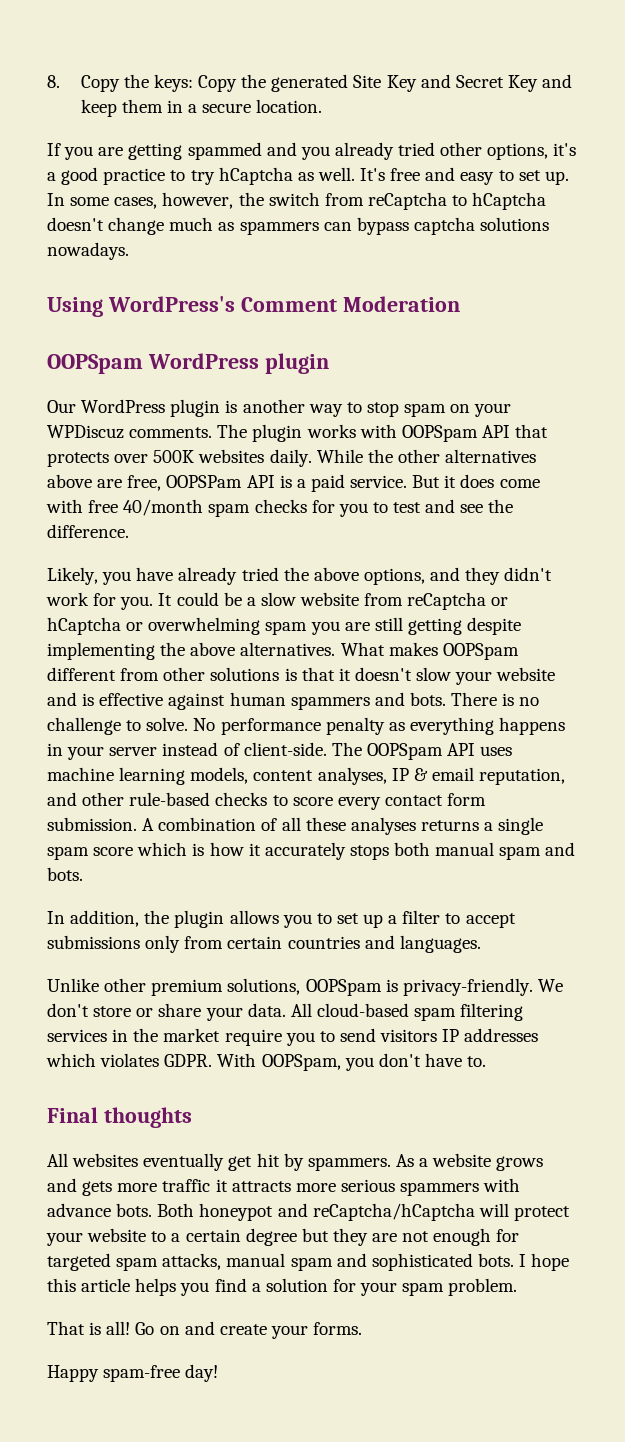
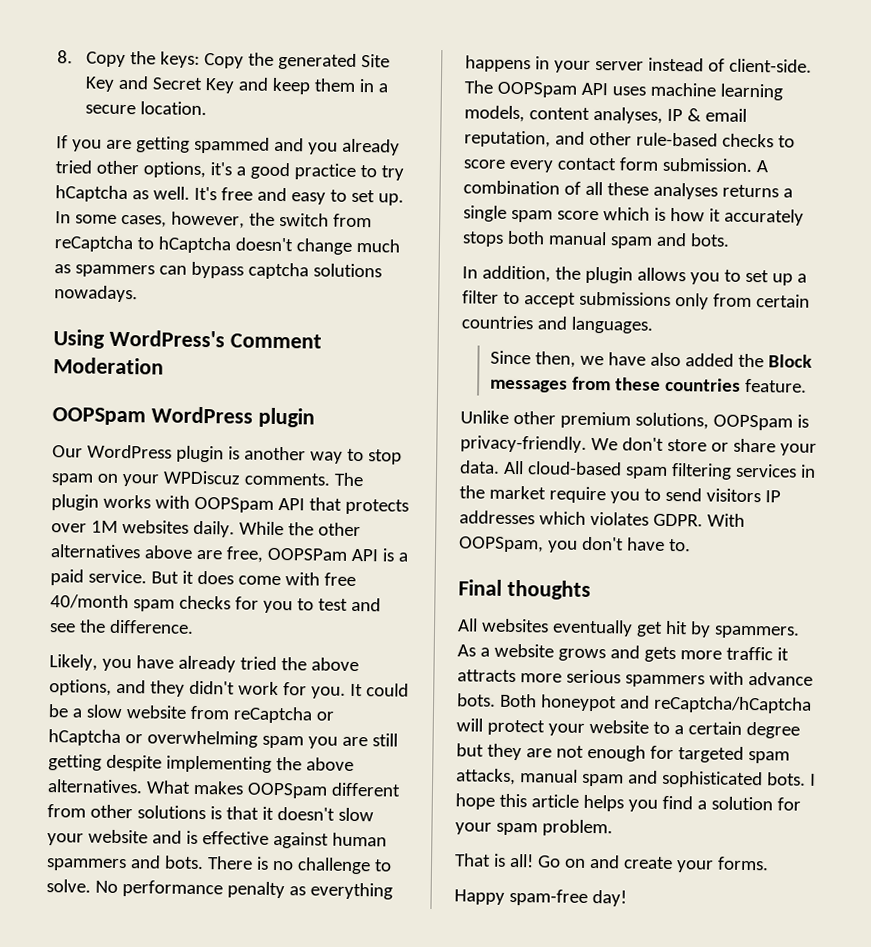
[153,450,195,463] 500K -> [90,520,118,533] 1M
(481, 944) none -> [489,350,812,368] [489,376,807,393] // Since then, we have also added the Block messages from these countries feature.

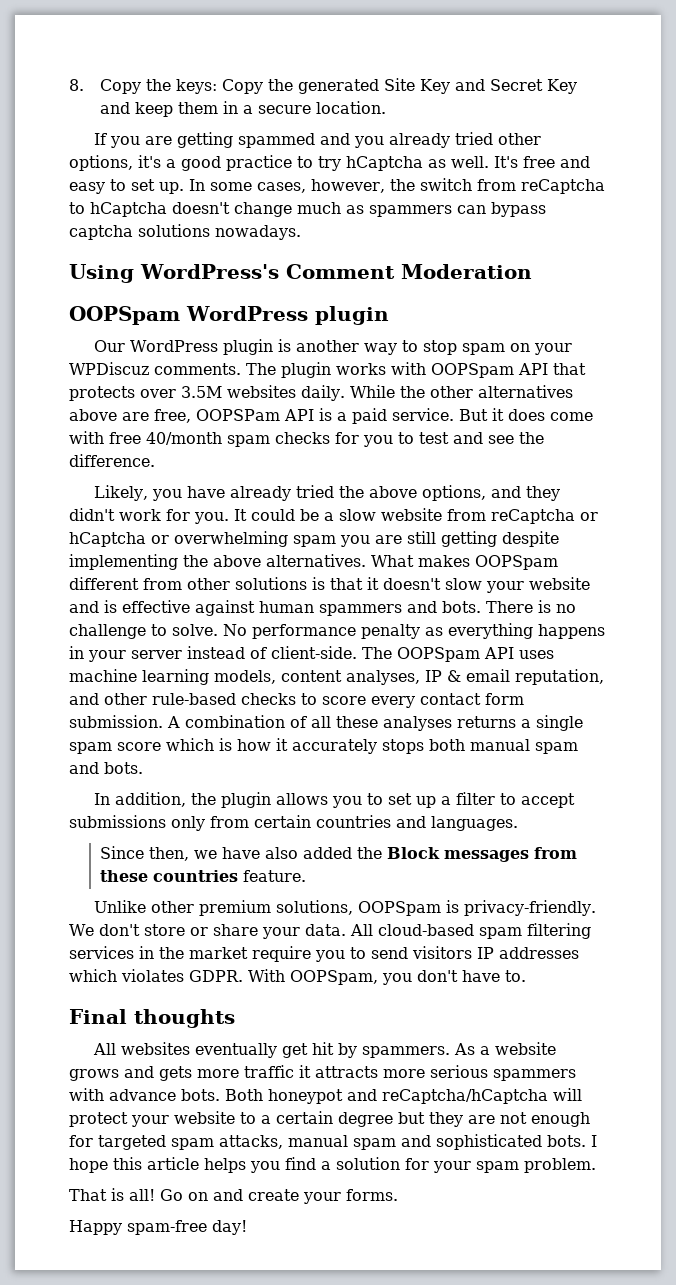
[90,520,118,533] 1M -> [181,386,222,398] 3.5M

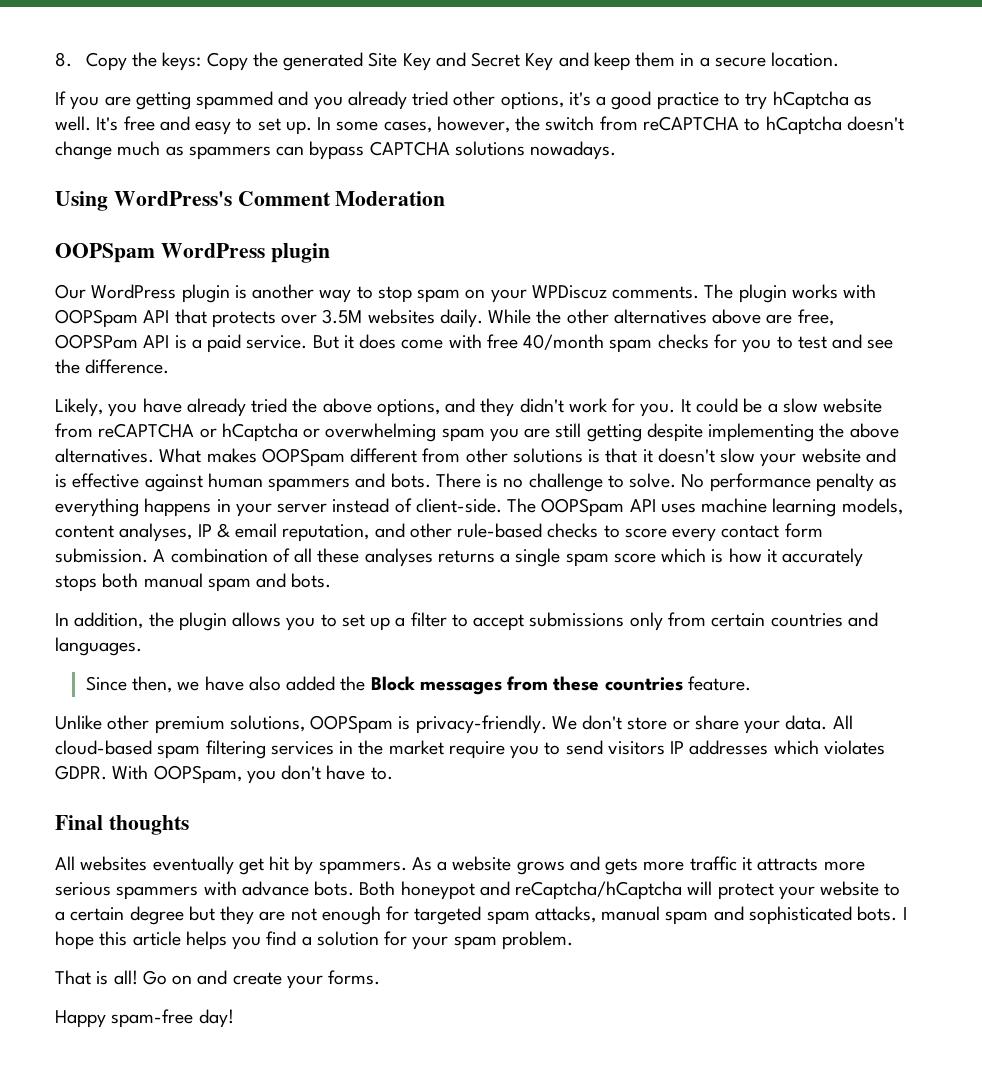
[520,179,605,194] reCaptcha -> [642,116,739,131] reCAPTCHA
[69,225,133,240] captcha -> [369,141,450,156] CAPTCHA
[491,509,575,524] reCaptcha -> [98,423,195,438] reCAPTCHA

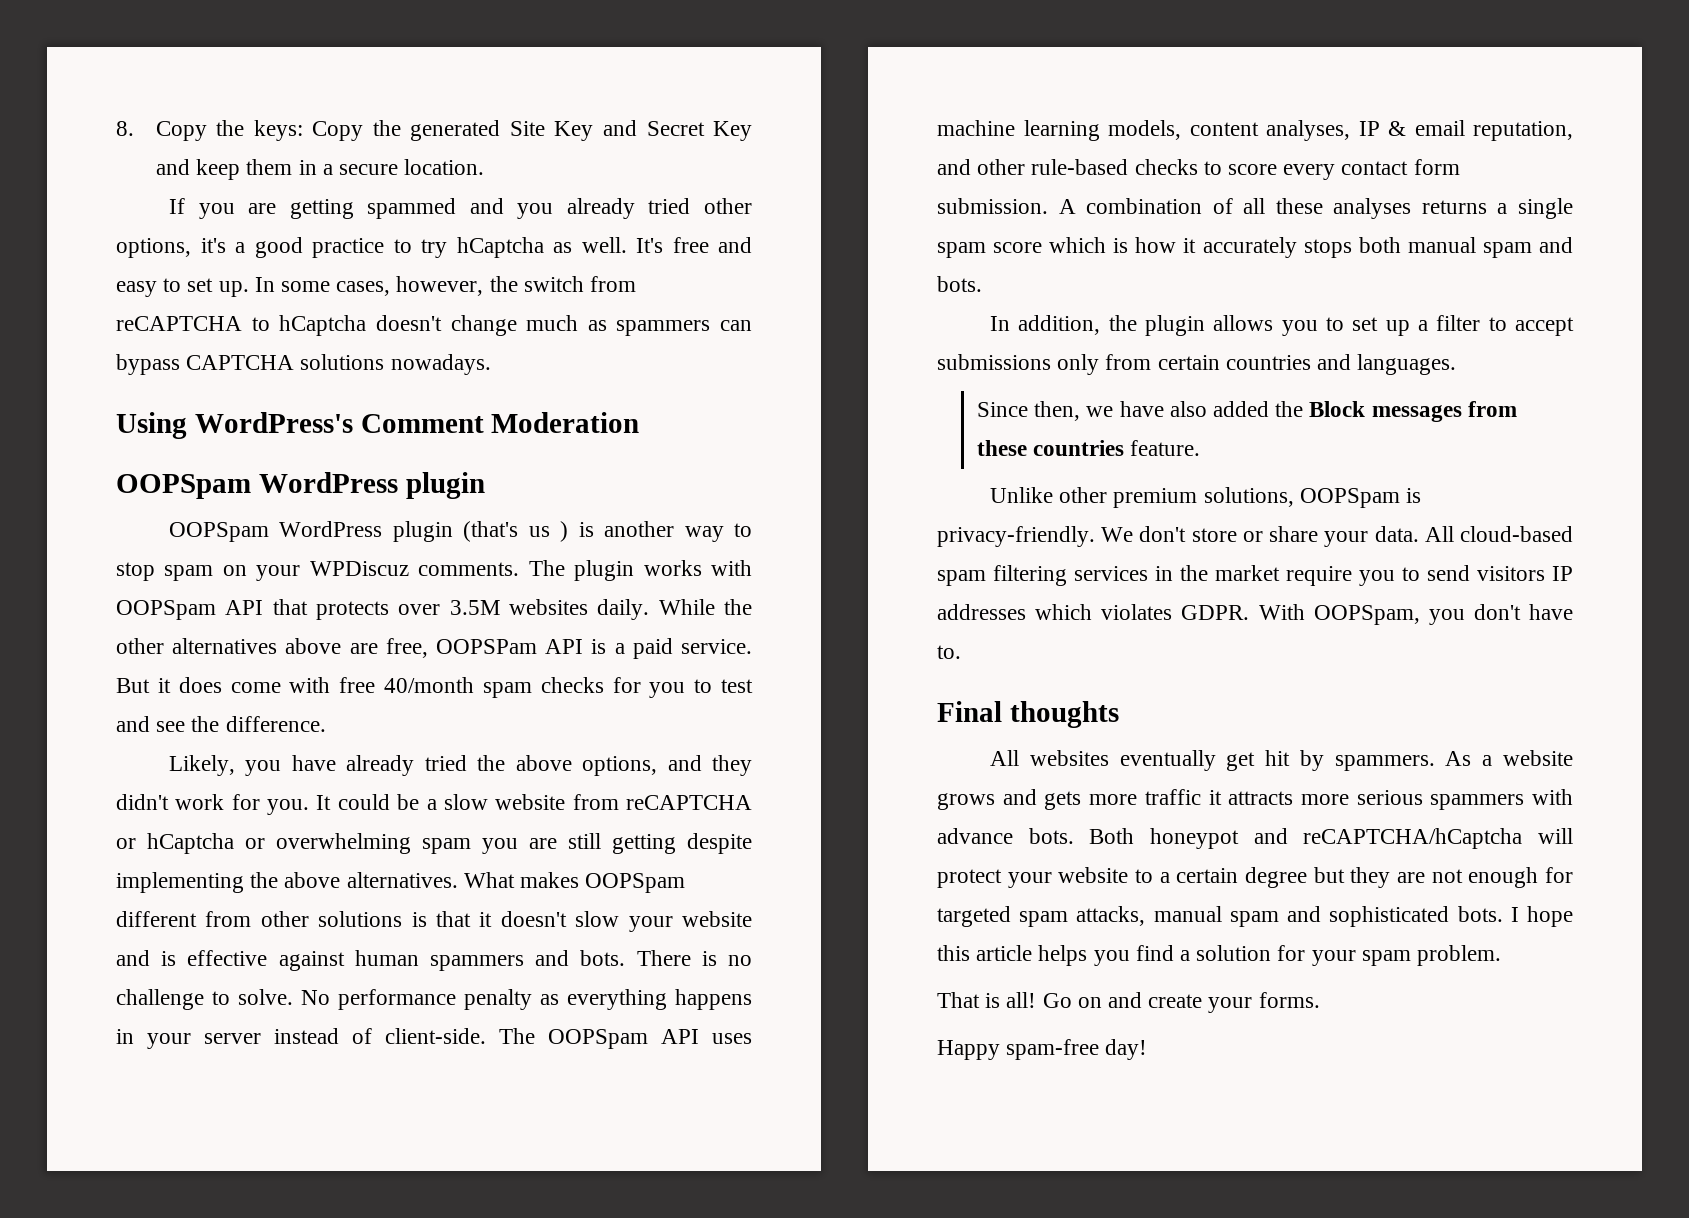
[55,284,230,303] Our WordPress plugin -> [168,521,569,542] OOPSpam WordPress plugin (that's us )
[515,881,683,900] reCaptcha/hCaptcha -> [1303,828,1523,849] reCAPTCHA/hCaptcha

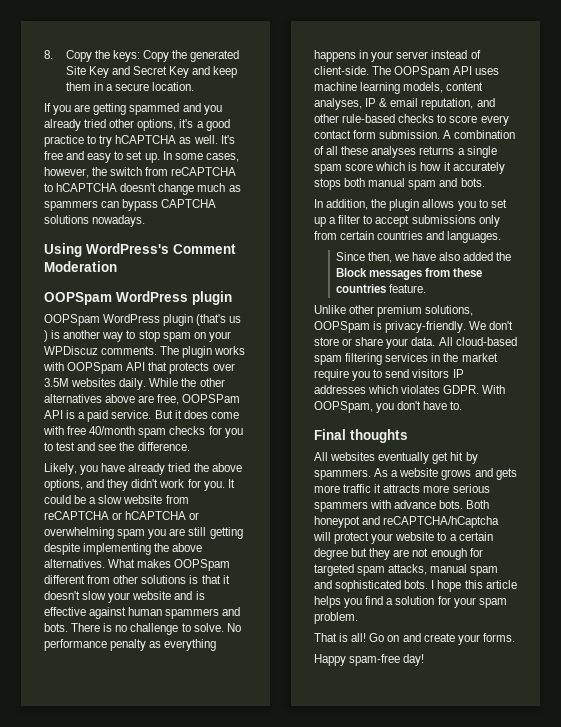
[456,237,544,258] hCaptcha -> [115,135,177,144] hCAPTCHA
[279,315,367,336] hCaptcha -> [56,183,118,192] hCAPTCHA
[147,833,234,854] hCaptcha -> [125,511,187,520] hCAPTCHA

